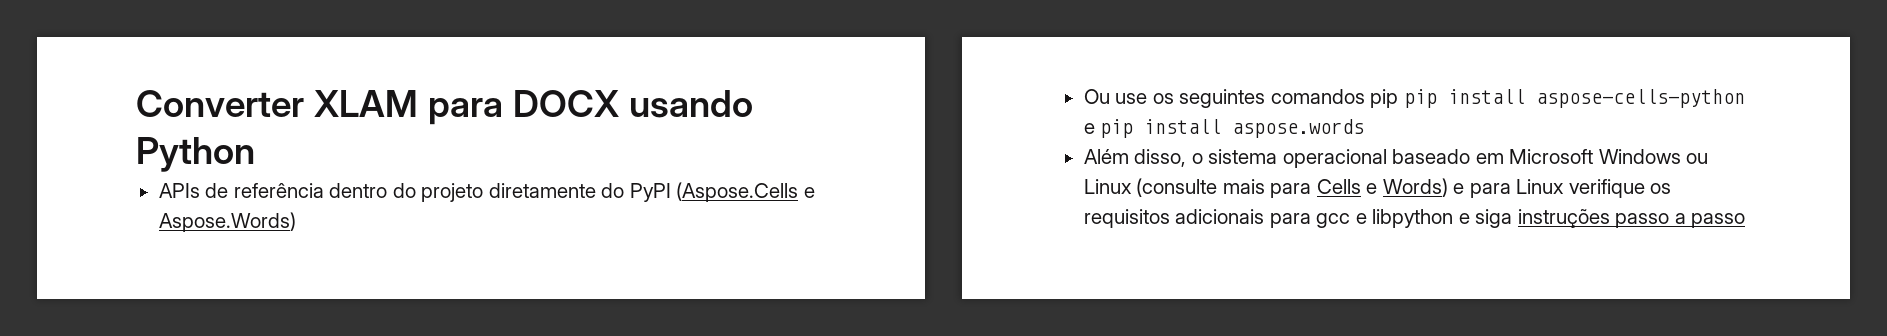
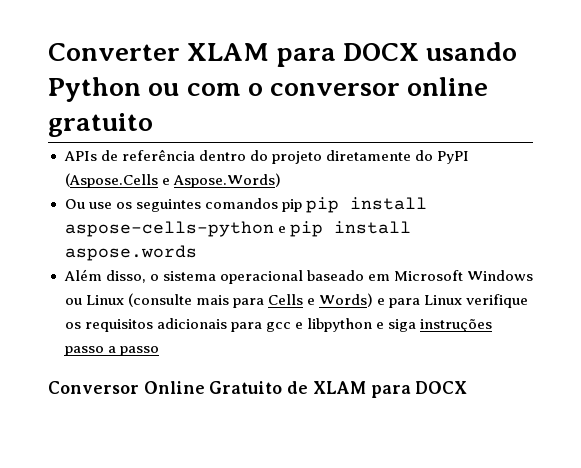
(255, 154) none -> [148,77,489,96] [48,113,153,137] ou com o conversor online gratuito
(1746, 220) none -> [48,381,468,398] // Conversor Online Gratuito de XLAM para DOCX

